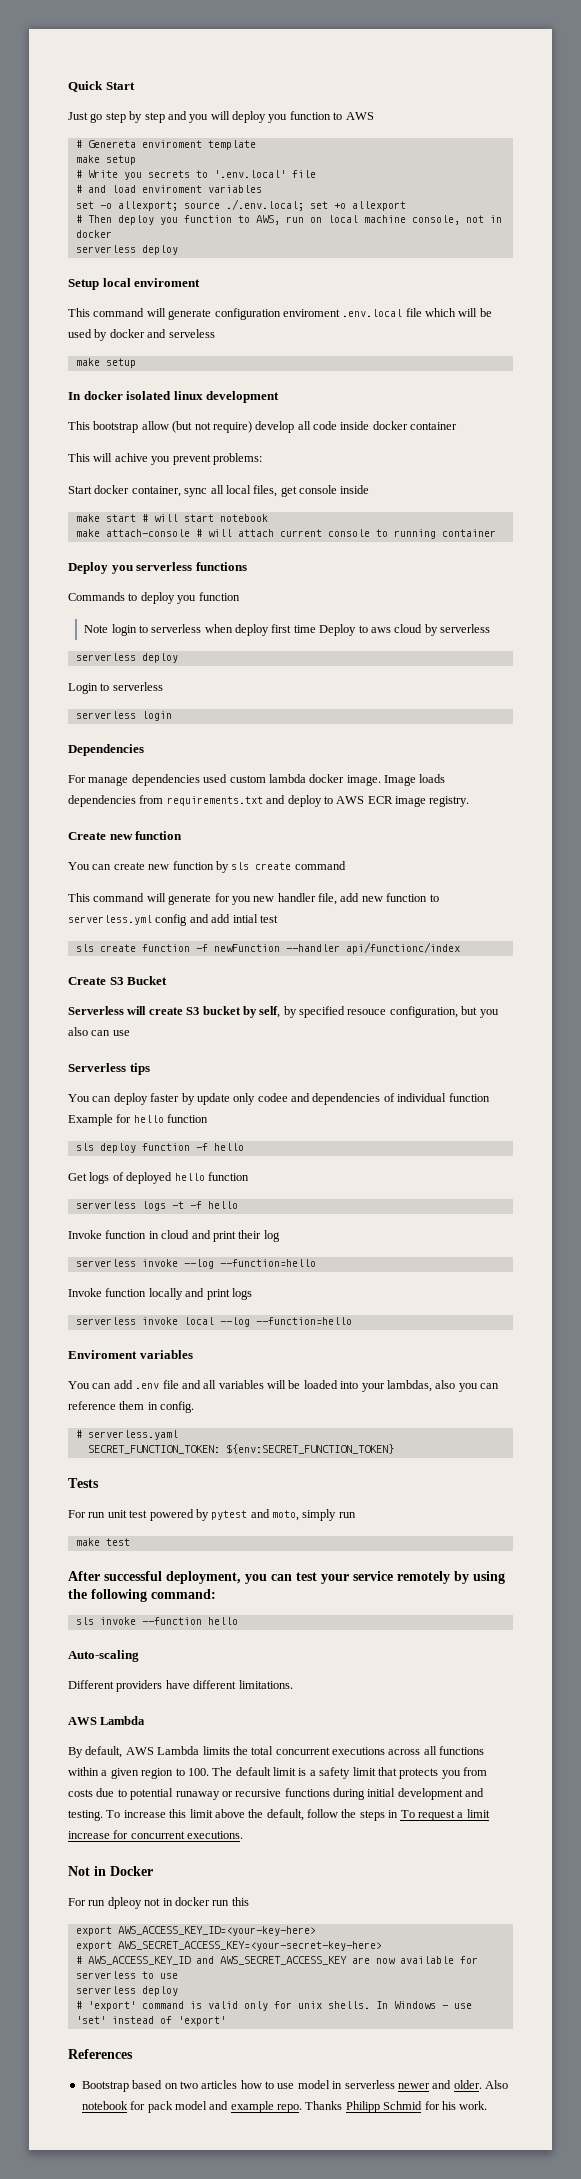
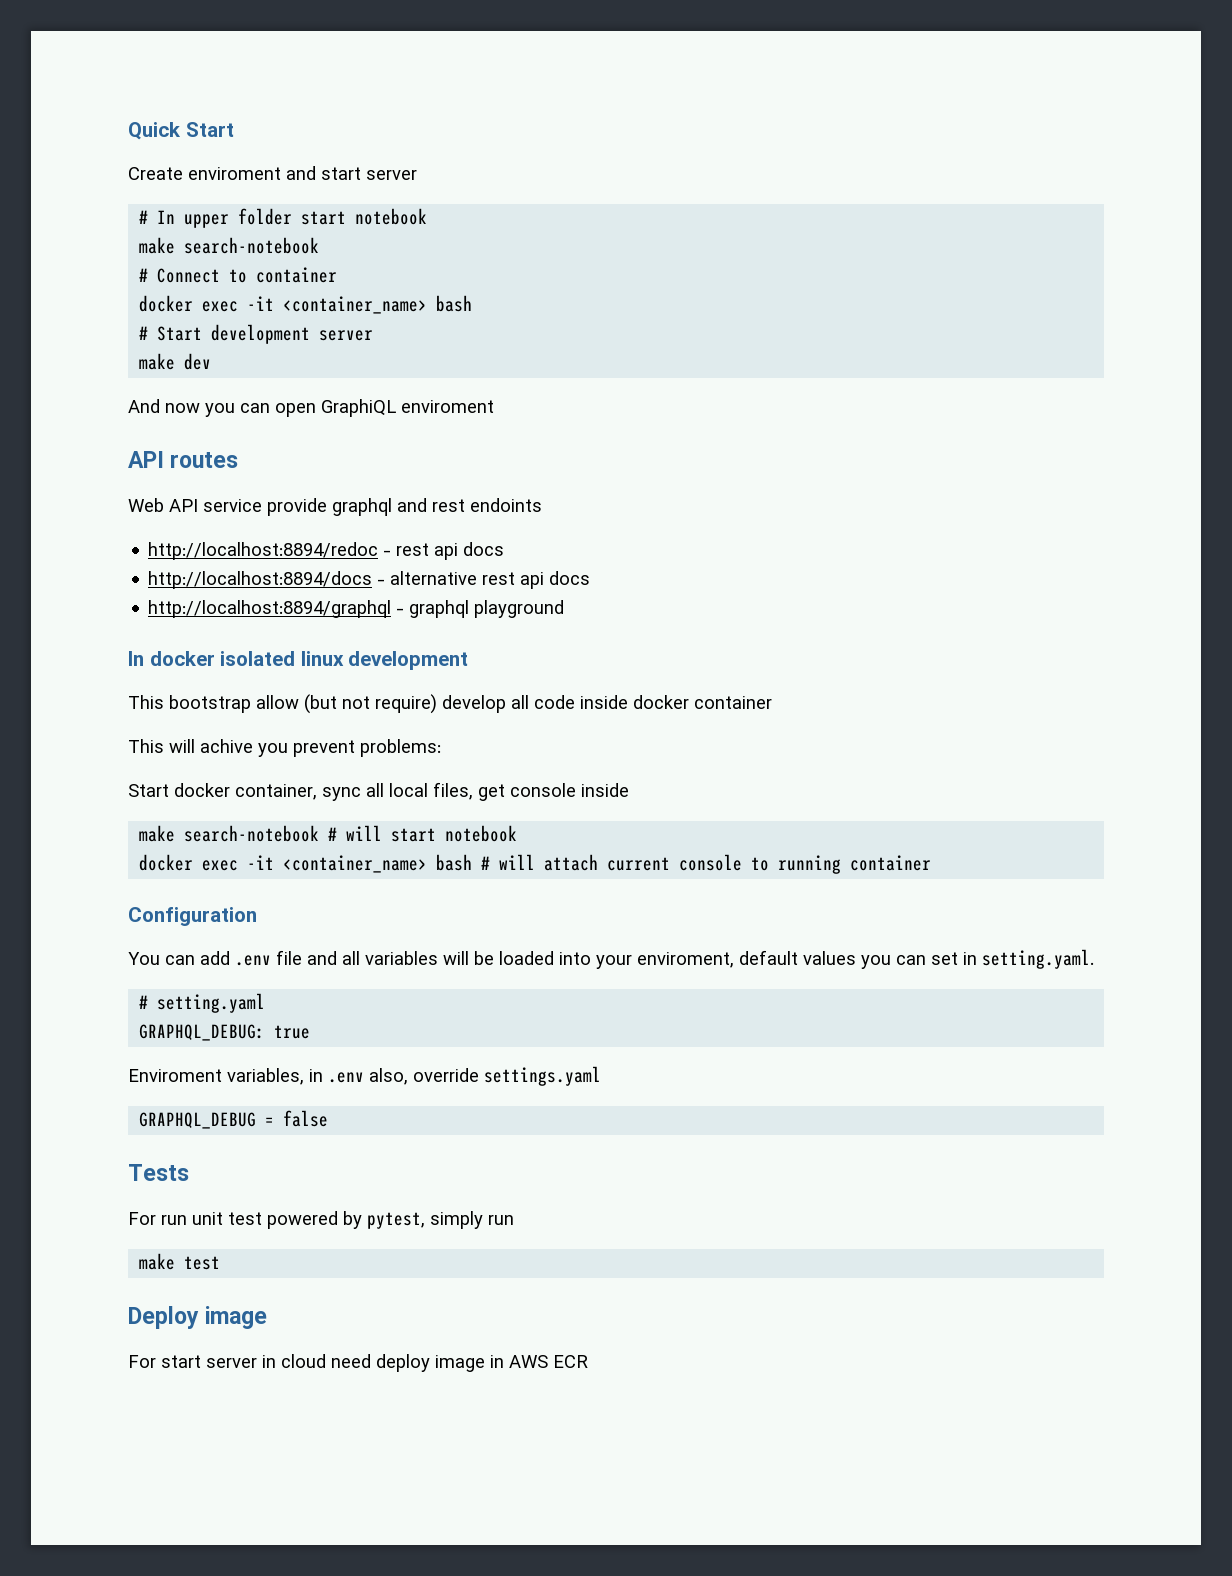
[68,111,374,123] [75,140,256,150] [75,155,136,165] [75,170,316,180] [75,185,262,193] [75,199,406,211] [75,215,502,225] [75,230,112,238] [75,245,178,255] [68,278,201,290] [68,308,492,320] [68,329,215,341] [75,358,136,368] Just go step by step and you will deploy you function to AWS // # Genereta enviroment template // make setup // # Write you secrets to '.env.local' file // # and load enviroment variables // set -o allexport; source ./.env.local; set +o allexport // # Then deploy you function to AWS, run on local machine console, not in docker // serverless deploy // Setup local enviroment // This command will generate configuration enviroment .env.local file which will be used by docker and serveless // make setup -> [128,166,417,180] [139,208,428,228] [139,237,320,254] [139,267,338,283] [139,295,473,314] [139,324,374,344] [139,353,212,370] [128,399,494,417] [128,451,239,468] [128,498,542,516] [148,542,505,560] [148,571,591,589] [148,600,565,618] Create enviroment and start server // # In upper folder start notebook // make search-notebook // # Connect to container // docker exec -it <container_name> bash // # Start development server // make dev // And now you can open GraphiQL enviroment // API routes // Web API service provide graphql and rest endoints // http://localhost:8894/redoc - rest api docs // http://localhost:8894/docs - alternative rest api docs // http://localhost:8894/graphql - graphql playground
[105,514,136,522] start -> [184,825,320,842] search-notebook
[75,529,190,537] make attach-console -> [139,854,473,873] docker exec -it <container_name> bash
[68,562,247,574] [68,592,240,604] [84,624,491,636] [75,653,178,663] [68,682,163,694] [75,711,172,721] [68,744,144,756] [68,774,446,786] [68,795,470,807] [68,831,183,840] [68,861,346,873] [68,893,439,905] [68,914,278,926] [75,942,460,954] [68,976,168,985] [68,1006,499,1018] [68,1027,130,1036] [68,1063,150,1075] [68,1093,490,1105] [68,1114,209,1126] [75,1143,244,1153] [68,1172,249,1184] [75,1201,238,1211] [68,1230,280,1242] [75,1259,316,1269] [68,1288,252,1300] [75,1317,352,1327] [68,1350,193,1359] Deploy you serverless functions // Commands to deploy you function // Note login to serverless when deploy first time Deploy to aws cloud by serverless // serverless deploy // Login to serverless // serverless login // Dependencies // For manage dependencies used custom lambda docker image. Image loads dependencies from requirements.txt and deploy to AWS ECR image registry. // Create new function // You can create new function by sls create command // This command will generate for you new handler file, add new function to serverless.yml config and add intial test // sls create function -f newFunction --handler api/functionc/index // Create S3 Bucket // Serverless will create S3 bucket by self, by specified resouce configuration, but you also can use // Serverless tips // You can deploy faster by update only codee and dependencies of individual function Example for hello function // sls deploy function -f hello // Get logs of deployed hello function // serverless logs -t -f hello // Invoke function in cloud and print their log // serverless invoke --log --function=hello // Invoke function locally and print logs // serverless invoke local --log --function=hello // Enviroment variables -> [128,907,257,926] Configuration
[386,1380,499,1392] [68,1401,195,1413] [75,1430,178,1440] [87,1444,394,1454] lambdas, also you can reference them in config. // # serverless.yaml // SECRET_FUNCTION_TOKEN: ${env:SECRET_FUNCTION_TOKEN} -> [637,949,1094,969] [139,993,266,1013] [139,1024,311,1041] [128,1066,601,1086] [139,1110,329,1129] enviroment, default values you can set in setting.yaml. // # setting.yaml // GRAPHQL_DEBUG: true // Enviroment variables, in .env also, override settings.yaml // GRAPHQL_DEBUG = false
[211,1509,299,1521] pytest and moto, -> [367,1212,425,1229] pytest,
[68,1571,505,1584] [68,1589,216,1602] [75,1617,238,1625] [68,1650,139,1662] [68,1680,293,1692] [68,1716,146,1725] [68,1746,485,1758] [68,1767,487,1779] [68,1788,485,1800] [68,1809,490,1821] [68,1830,244,1839] [68,1866,153,1876] [68,1897,249,1909] [75,1926,316,1936] [75,1941,382,1951] [75,1956,478,1965] [75,1971,178,1979] [75,1986,178,1996] [75,2001,472,2011] [75,2016,226,2026] [68,2049,133,2059] [81,2080,508,2092] [81,2101,488,2113] After successful deployment, you can test your service remotely by using the following command: // sls invoke --function hello // Auto-scaling // Different providers have different limitations. // AWS Lambda // By default, AWS Lambda limits the total concurrent executions across all functions within a given region to 100. The default limit is a safety limit that protects you from costs due to potential runaway or recursive functions during initial development and testing. To increase this limit above the default, follow the steps in To request a limit increase for concurrent executions. // Not in Docker // For run dpleoy not in docker run this // export AWS_ACCESS_KEY_ID=<your-key-here> // export AWS_SECRET_ACCESS_KEY=<your-secret-key-here> // # AWS_ACCESS_KEY_ID and AWS_SECRET_ACCESS_KEY are now available for serverless to use // serverless deploy // # 'export' command is valid only for unix shells. In Windows - use 'set' instead of 'export' // References // Bootstrap based on two articles how to use model in serverless newer and older. Also notebook for pack model and example repo. Thanks Philipp Schmid for his work. -> [128,1306,268,1329] [128,1354,588,1372] Deploy image // For start server in cloud need deploy image in AWS ECR

